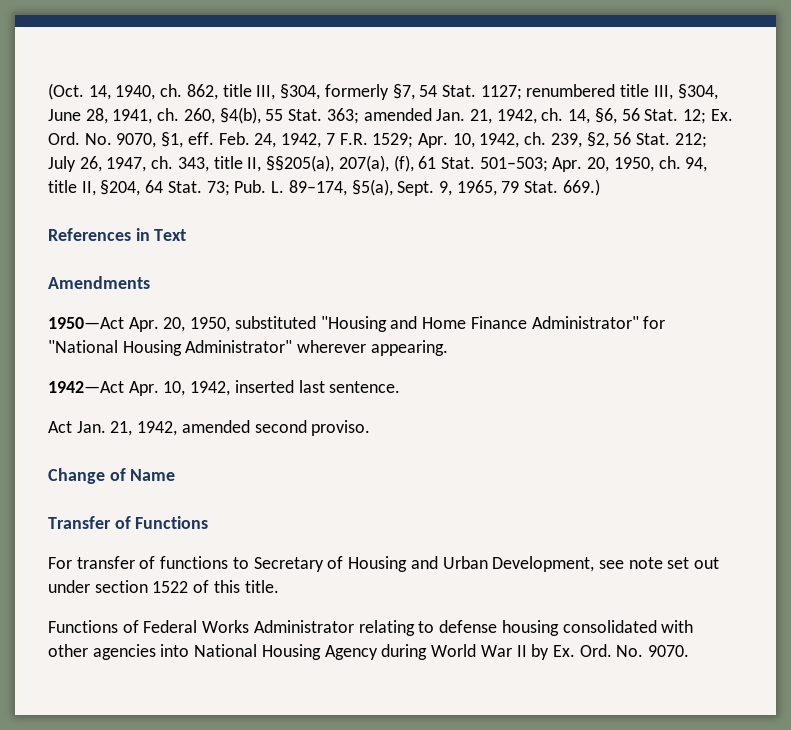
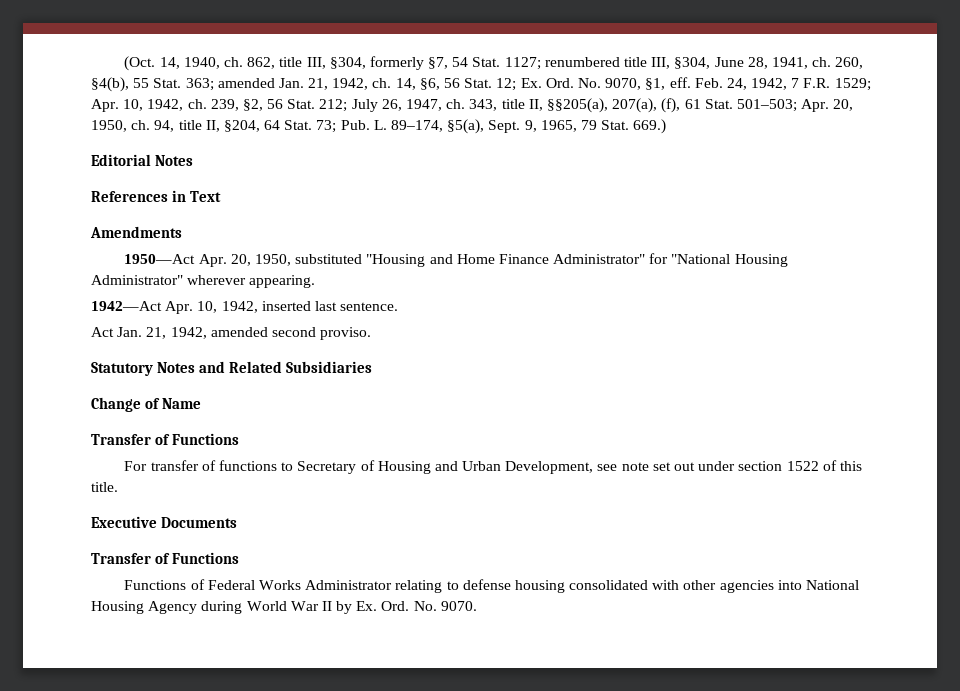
(600, 187) none -> [91,154,194,166] // Editorial Notes
(371, 428) none -> [91,361,373,376] // Statutory Notes and Related Subsidiaries
(279, 586) none -> [91,516,238,528] [91,552,240,564] // Executive Documents // Transfer of Functions

